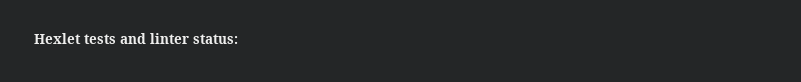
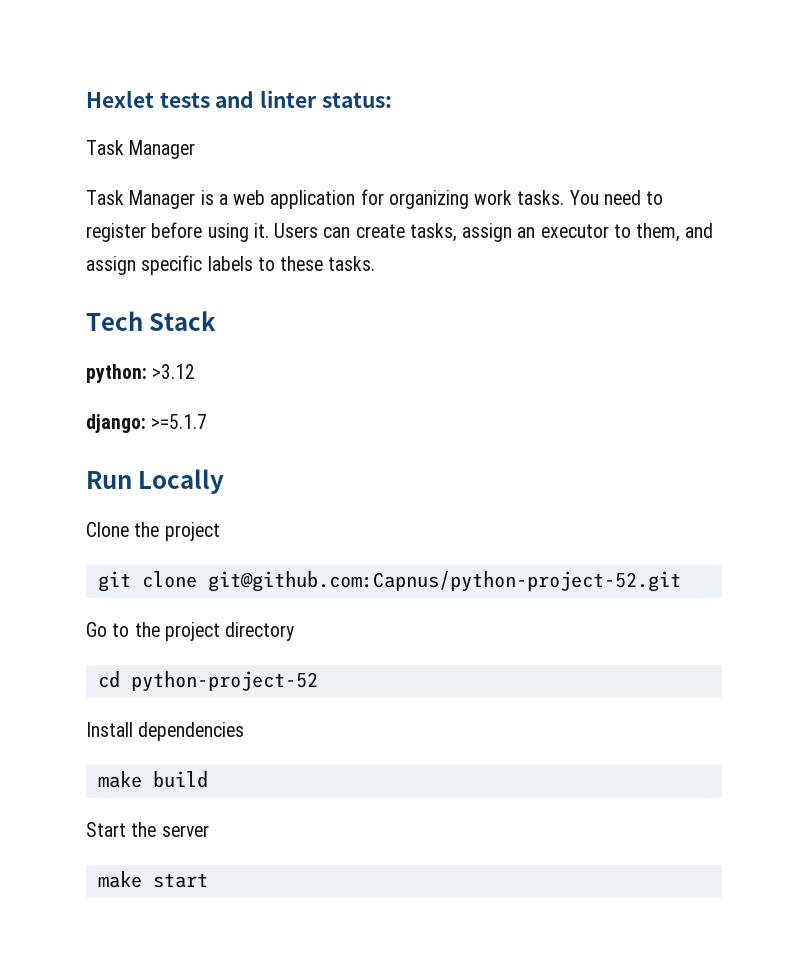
(238, 39) none -> [86,140,196,159] [86,189,664,209] [86,222,714,242] [86,255,376,275] [86,311,217,331] [86,364,196,383] [86,414,208,433] [86,469,225,494] [86,522,220,541] [97,571,681,592] [86,622,295,641] [97,671,318,692] [86,722,245,741] [97,771,208,788] [86,822,209,837] [97,871,208,888] // Task Manager // Task Manager is a web application for organizing work tasks. You need to register before using it. Users can create tasks, assign an executor to them, and assign specific labels to these tasks. // Tech Stack // python: >3.12 // django: >=5.1.7 // Run Locally // Clone the project // git clone git@github.com:Capnus/python-project-52.git // Go to the project directory // cd python-project-52 // Install dependencies // make build // Start the server // make start

